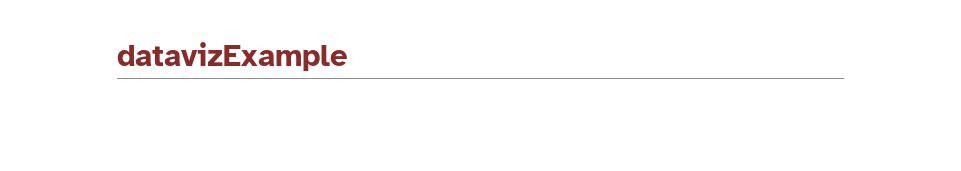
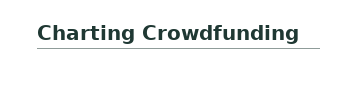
[117,42,348,71] datavizExample -> [37,25,299,44] Charting Crowdfunding

